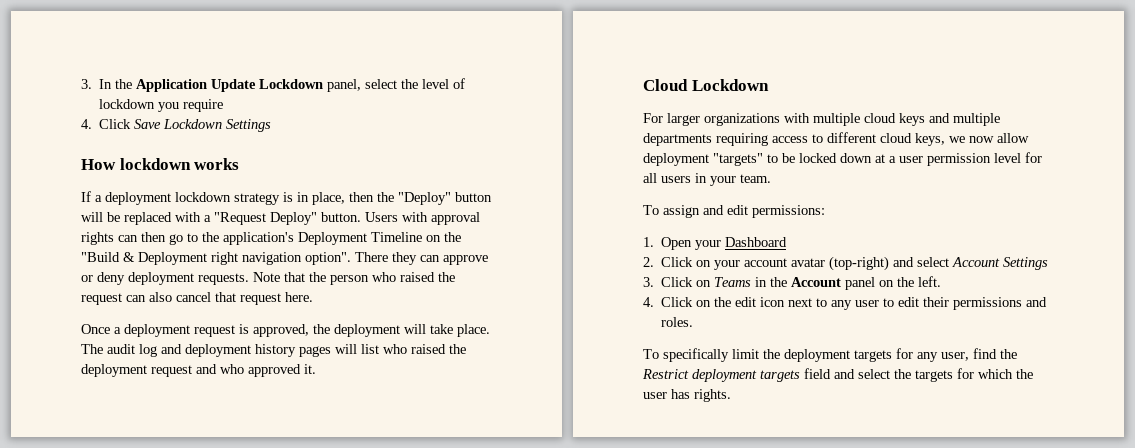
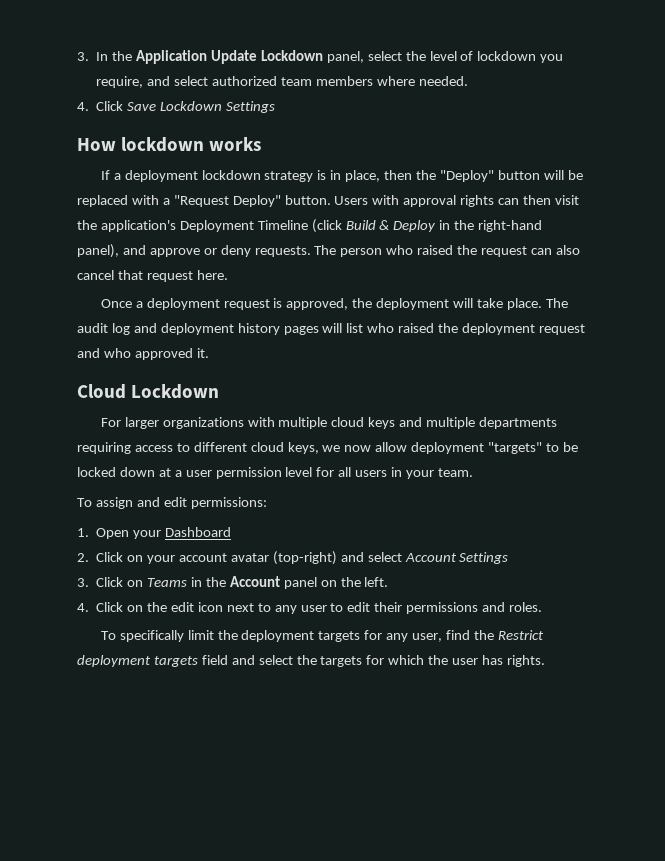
[183,99,224,112] require -> [96,76,468,88] require, and select authorized team members where needed.
[169,233,198,245] go to -> [554,195,579,205] visit
[426,232,461,242] [81,252,488,265] [81,272,326,285] on the "Build & Deployment right navigation option". There they can approve or deny deployment requests. Note that the -> [311,219,543,233] [77,244,337,258] (click Build & Deploy in the right-hand panel), and approve or deny requests. The

